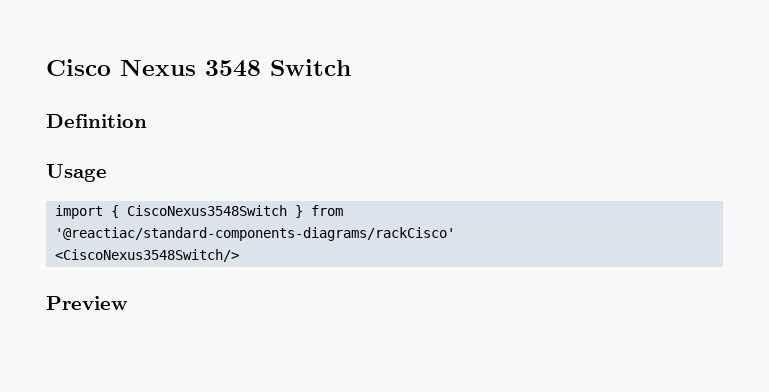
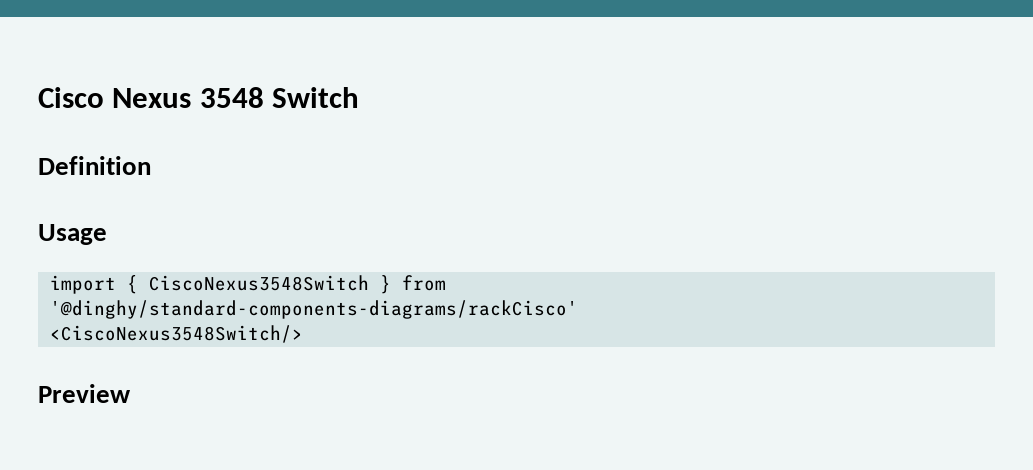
[55,227,455,241] '@reactiac/standard-components-diagrams/rackCisco' -> [50,300,578,319] '@dinghy/standard-components-diagrams/rackCisco'

